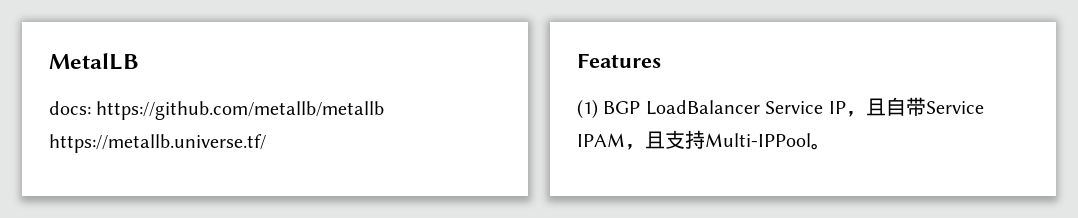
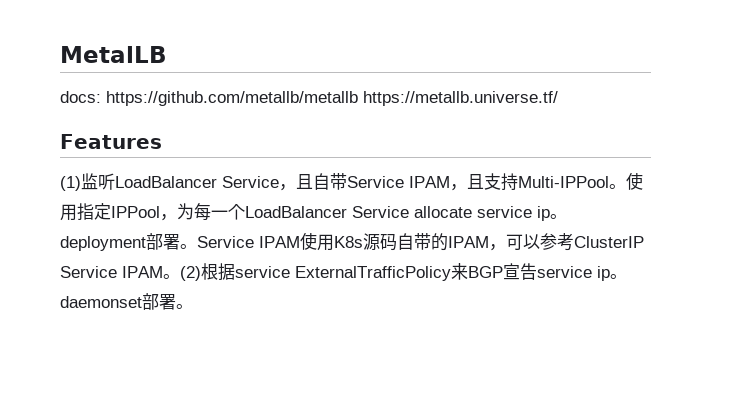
[603,100,846,115] BGP LoadBalancer Service IP -> [81,173,279,190] 监听LoadBalancer Service
(831, 146) none -> [626,172,643,190] [60,203,567,221] [60,232,644,251] [60,263,627,281] [60,293,193,310] 使用指定IPPool，为每一个LoadBalancer Service allocate service ip。deployment部署。Service IPAM使用K8s源码自带的IPAM，可以参考ClusterIP Service IPAM。(2)根据service ExternalTrafficPolicy来BGP宣告service ip。daemonset部署。

